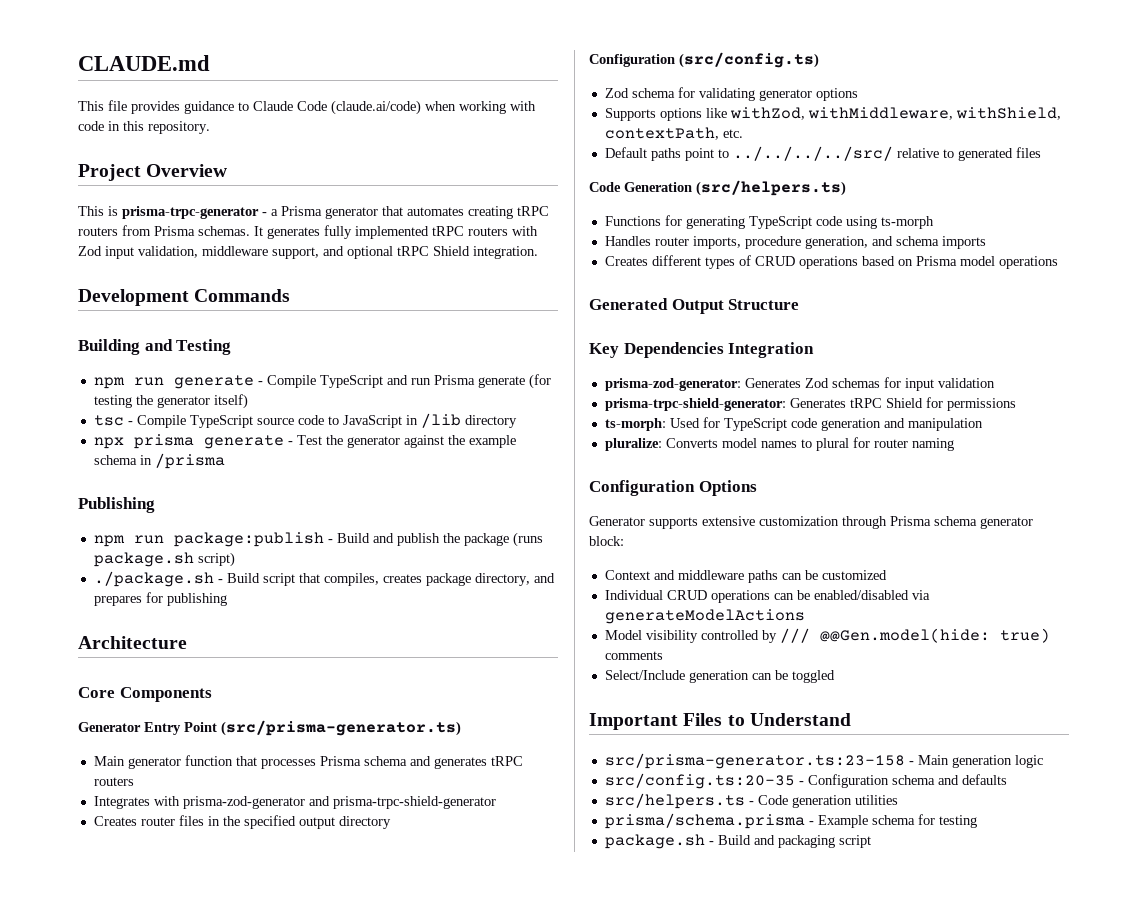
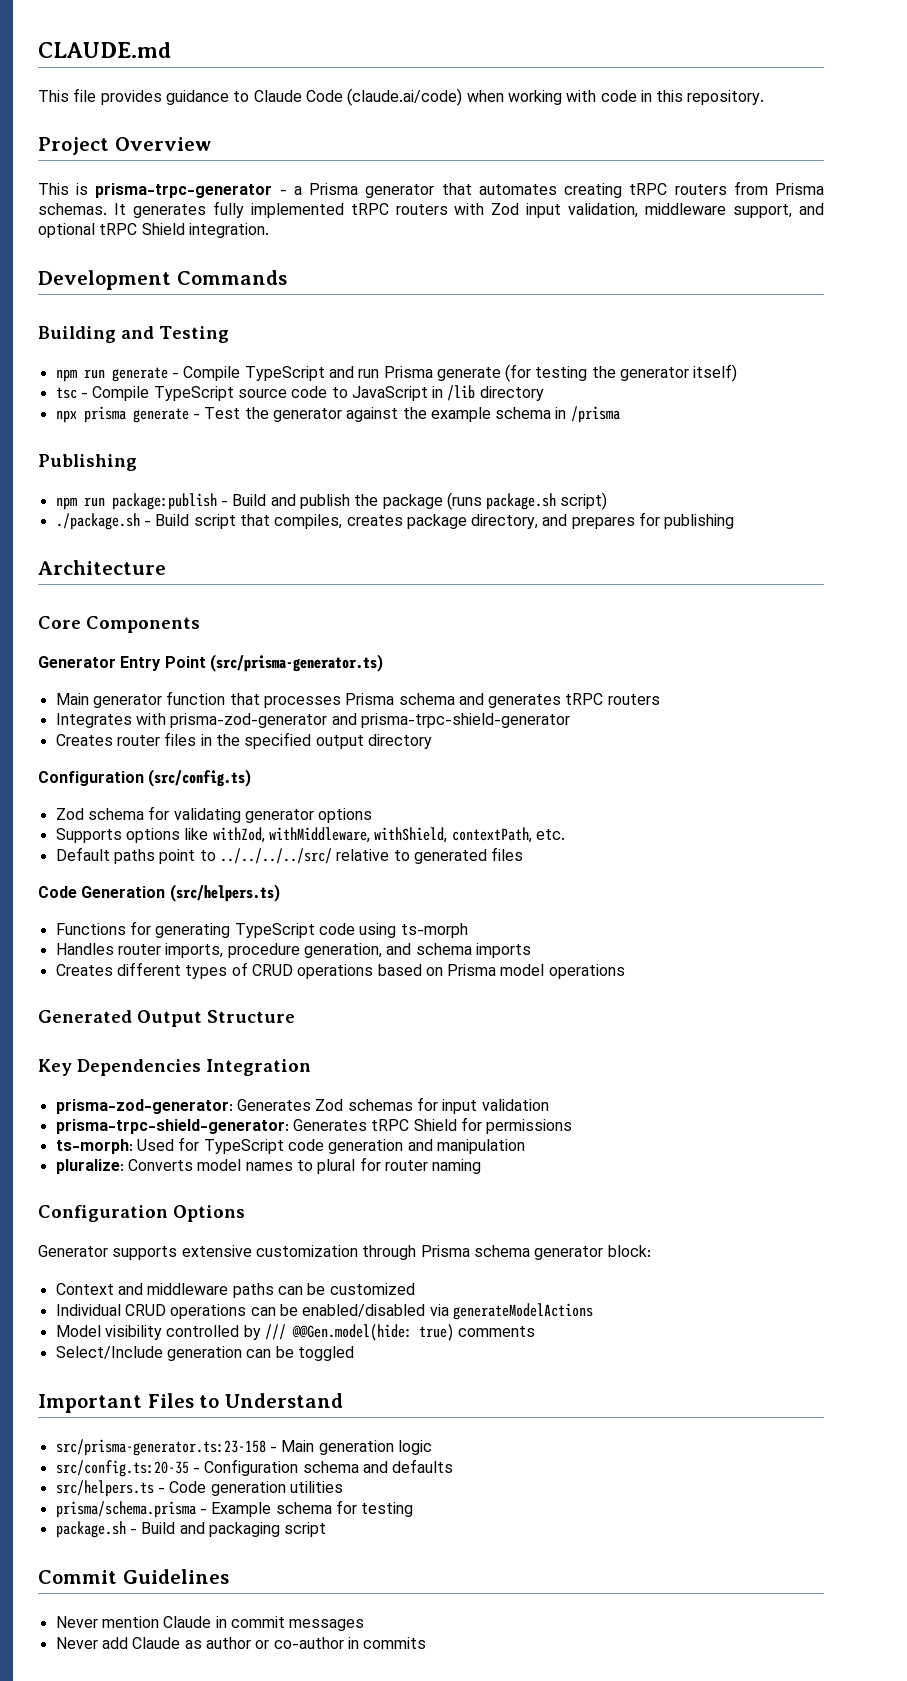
(871, 841) none -> [38,1569,229,1584] [55,1616,365,1631] [55,1637,427,1649] // Commit Guidelines // Never mention Claude in commit messages // Never add Claude as author or co-author in commits

